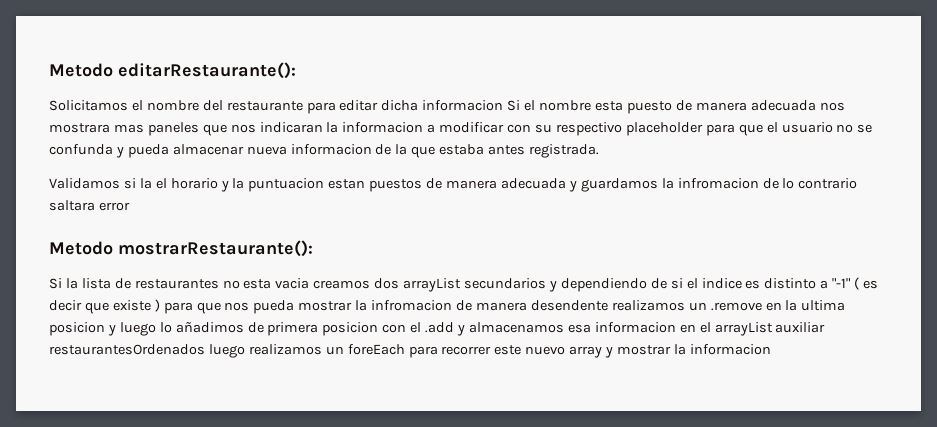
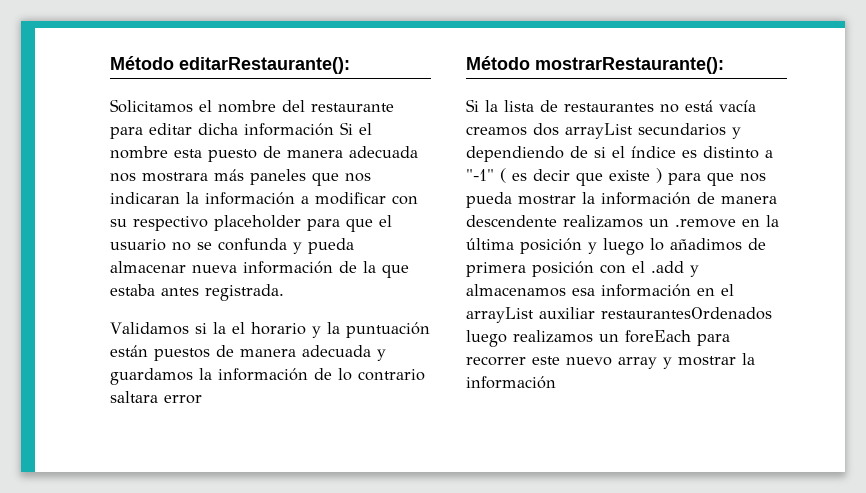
[49,63,113,77] Metodo -> [110,56,174,70] Método
[422,100,504,111] informacion -> [244,123,334,136] información
[113,124,144,133] mas -> [214,169,244,181] más
[342,122,424,133] informacion -> [205,192,295,205] información
[290,144,372,155] informacion -> [243,261,333,274] información
[248,178,366,192] puntuacion estan -> [345,322,430,338] [110,345,148,357] puntuación están
[677,178,759,189] infromacion -> [218,368,308,381] información
[49,241,113,255] Metodo -> [466,56,530,70] Método
[243,278,310,289] esta vacia -> [685,100,756,112] está vacía
[701,278,742,289] indice -> [631,146,676,158] índice
[371,300,608,311] infromacion de manera desendente -> [601,192,777,205] [466,215,557,227] información de manera descendente
[801,300,846,311] [49,322,105,336] ultima posicion -> [466,238,582,254] última posición
[322,322,379,336] posicion -> [532,261,594,277] posición
[594,322,676,333] informacion -> [601,284,691,297] información
[689,344,771,355] informacion -> [466,376,556,389] información

